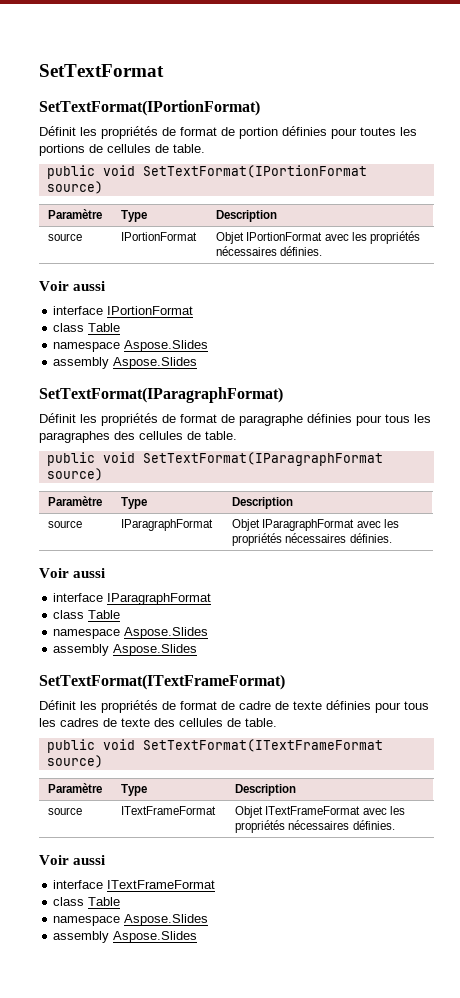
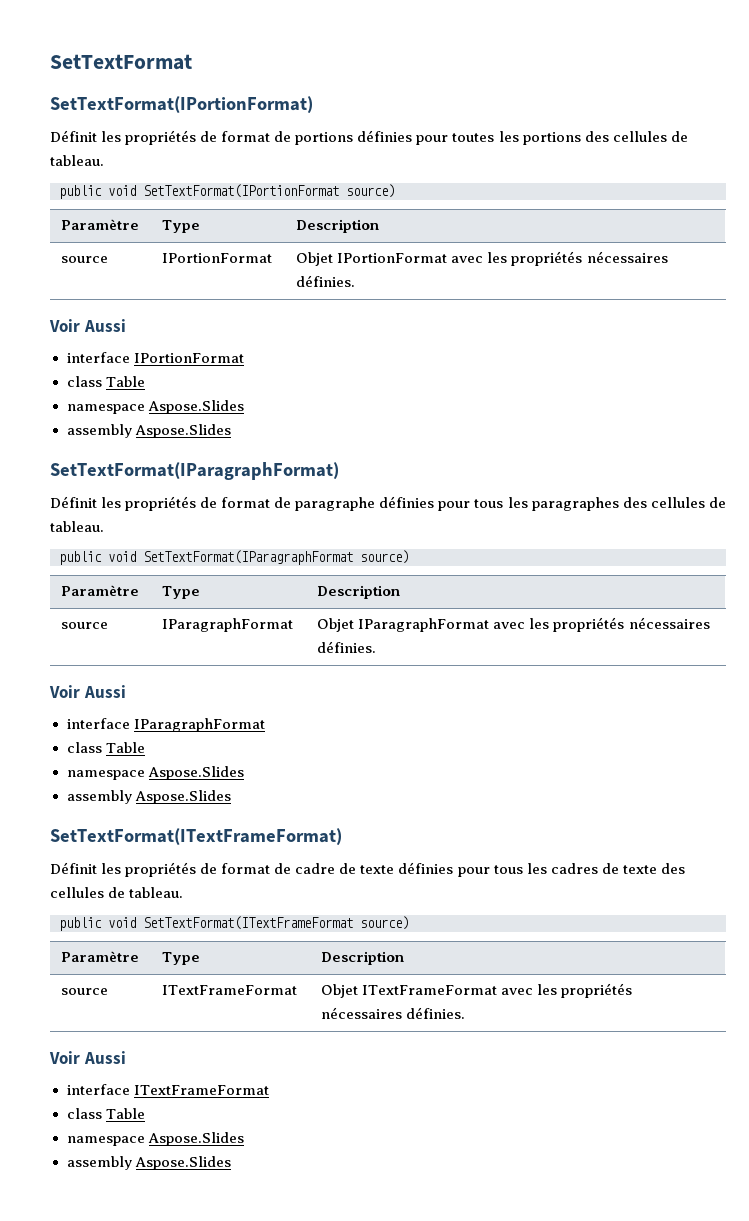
[239,127,278,139] portion -> [295,132,354,145] portions
[89,144,205,153] de cellules de table. -> [584,131,688,142] [50,155,104,166] des cellules de tableau.
[73,281,106,291] aussi -> [83,319,126,332] Aussi
[205,431,237,440] table. -> [50,521,104,532] tableau.
[73,568,106,578] aussi -> [83,685,126,698] Aussi
[245,718,277,727] table. -> [129,887,184,898] tableau.
[73,855,106,865] aussi -> [83,1051,126,1064] Aussi

